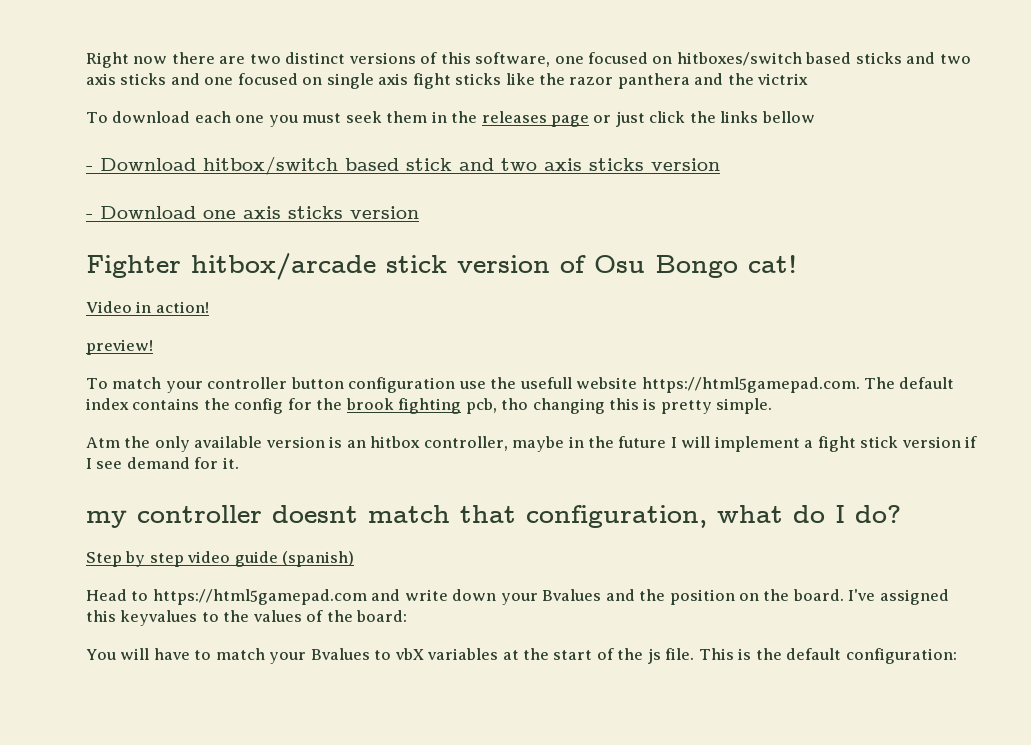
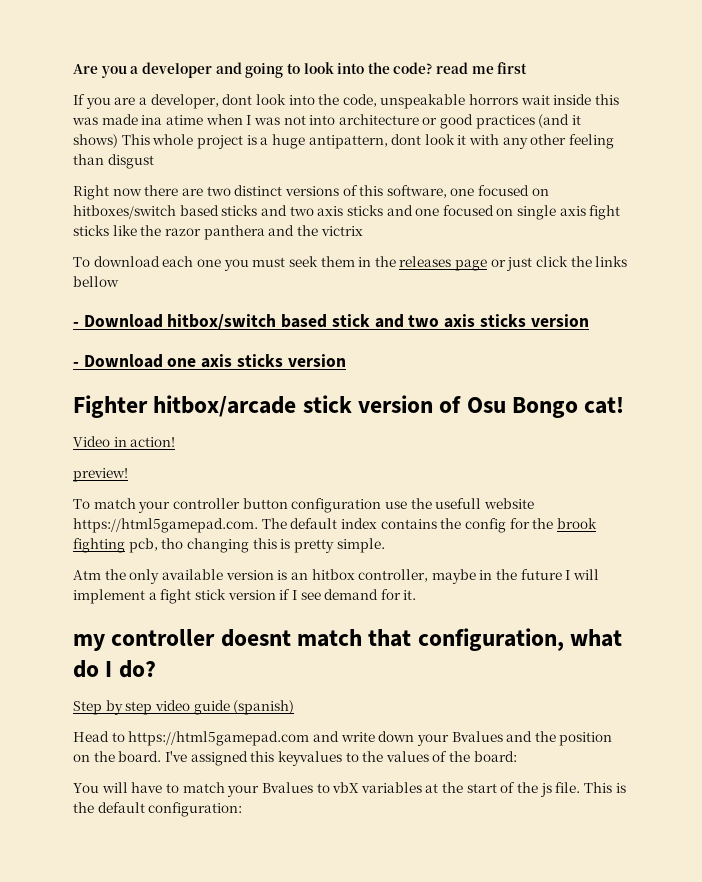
(86, 60) none -> [73,62,528,78] [73,94,620,109] [72,114,582,129] [73,134,615,149] [73,154,154,169] Are you a developer and going to look into the code? read me first // If you are a developer, dont look into the code, unspeakable horrors wait inside this was made ina atime when I was not into architecture or good practices (and it shows) This whole project is a huge antipattern, dont look it with any other feeling than disgust //

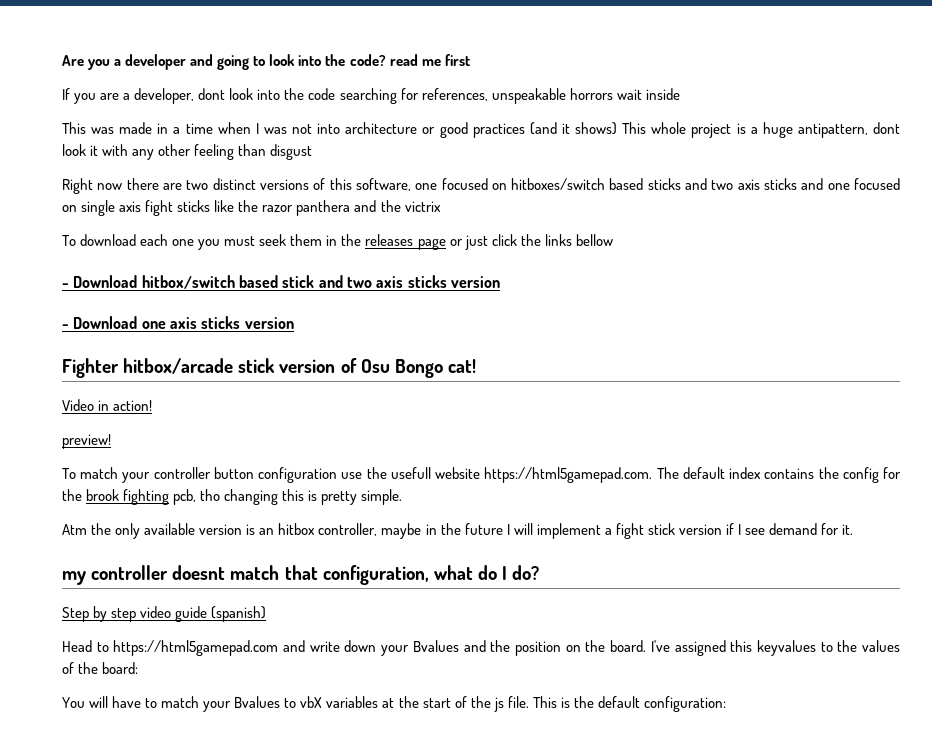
[342,94,377,107] code, -> [308,88,488,104] code searching for references,
[595,94,620,105] this -> [62,122,86,134] // This
[141,115,203,125] ina atime -> [157,123,213,134] in a time

